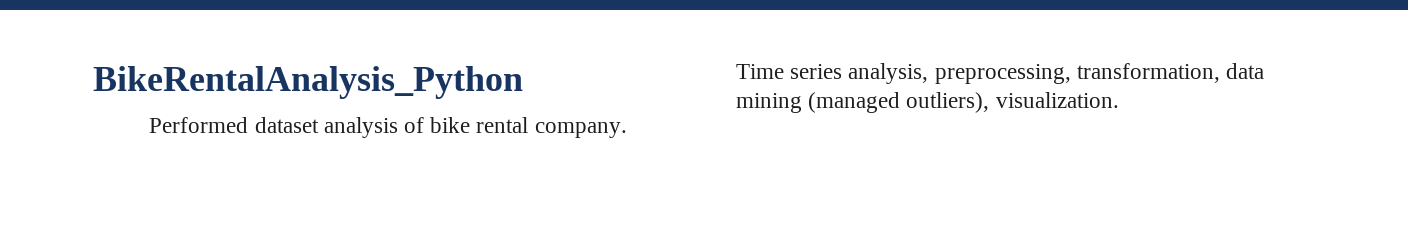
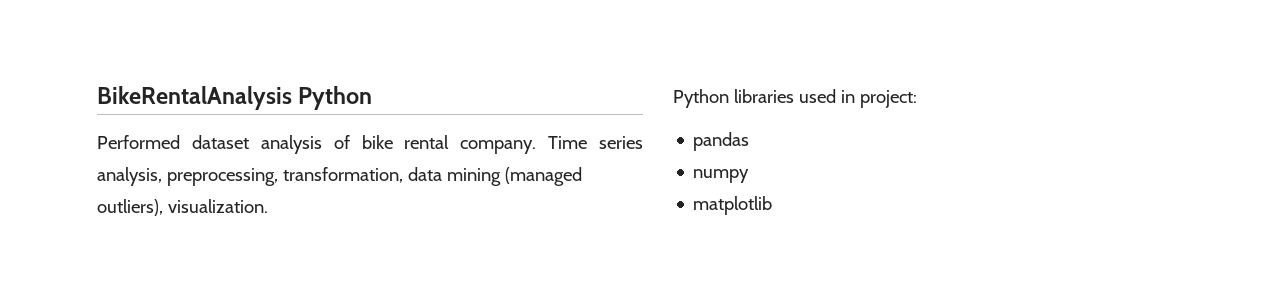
[93,66,523,99] BikeRentalAnalysis_Python -> [97,86,373,110] BikeRentalAnalysis Python
(1119, 100) none -> [673,89,917,108] [693,132,750,151] [693,169,750,183] [693,196,773,215] // Python libraries used in project: // pandas // numpy // matplotlib

